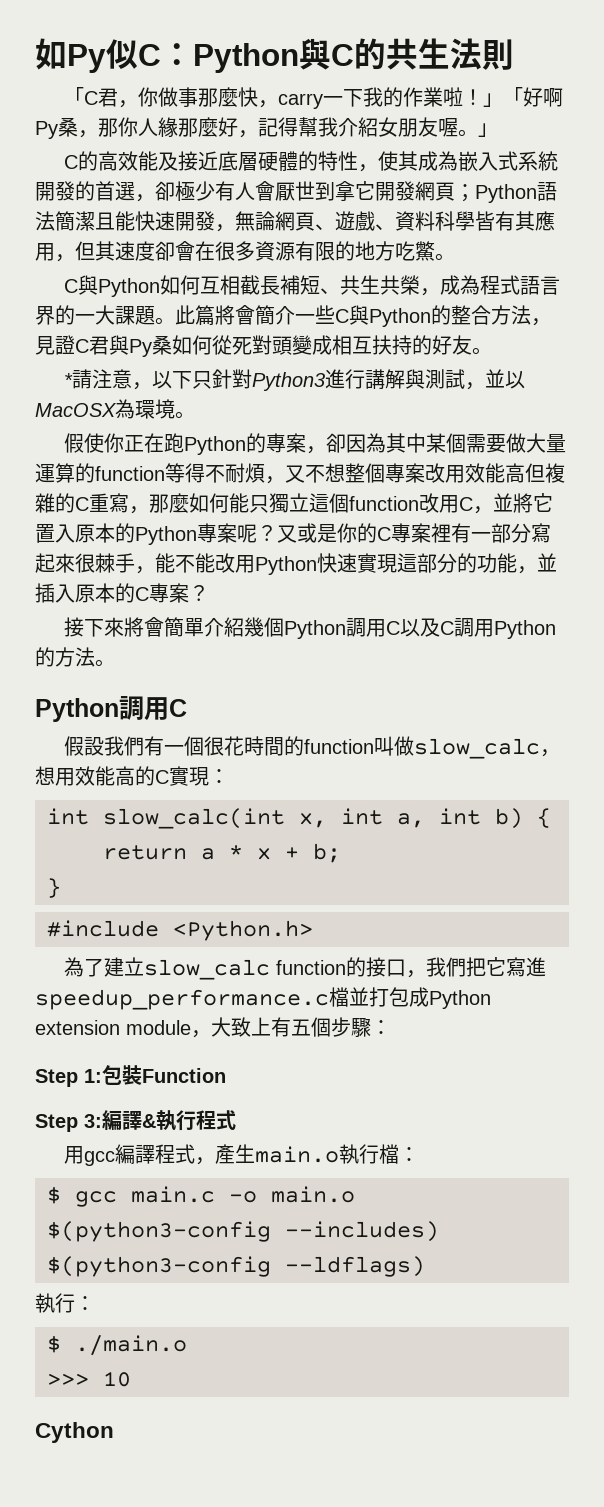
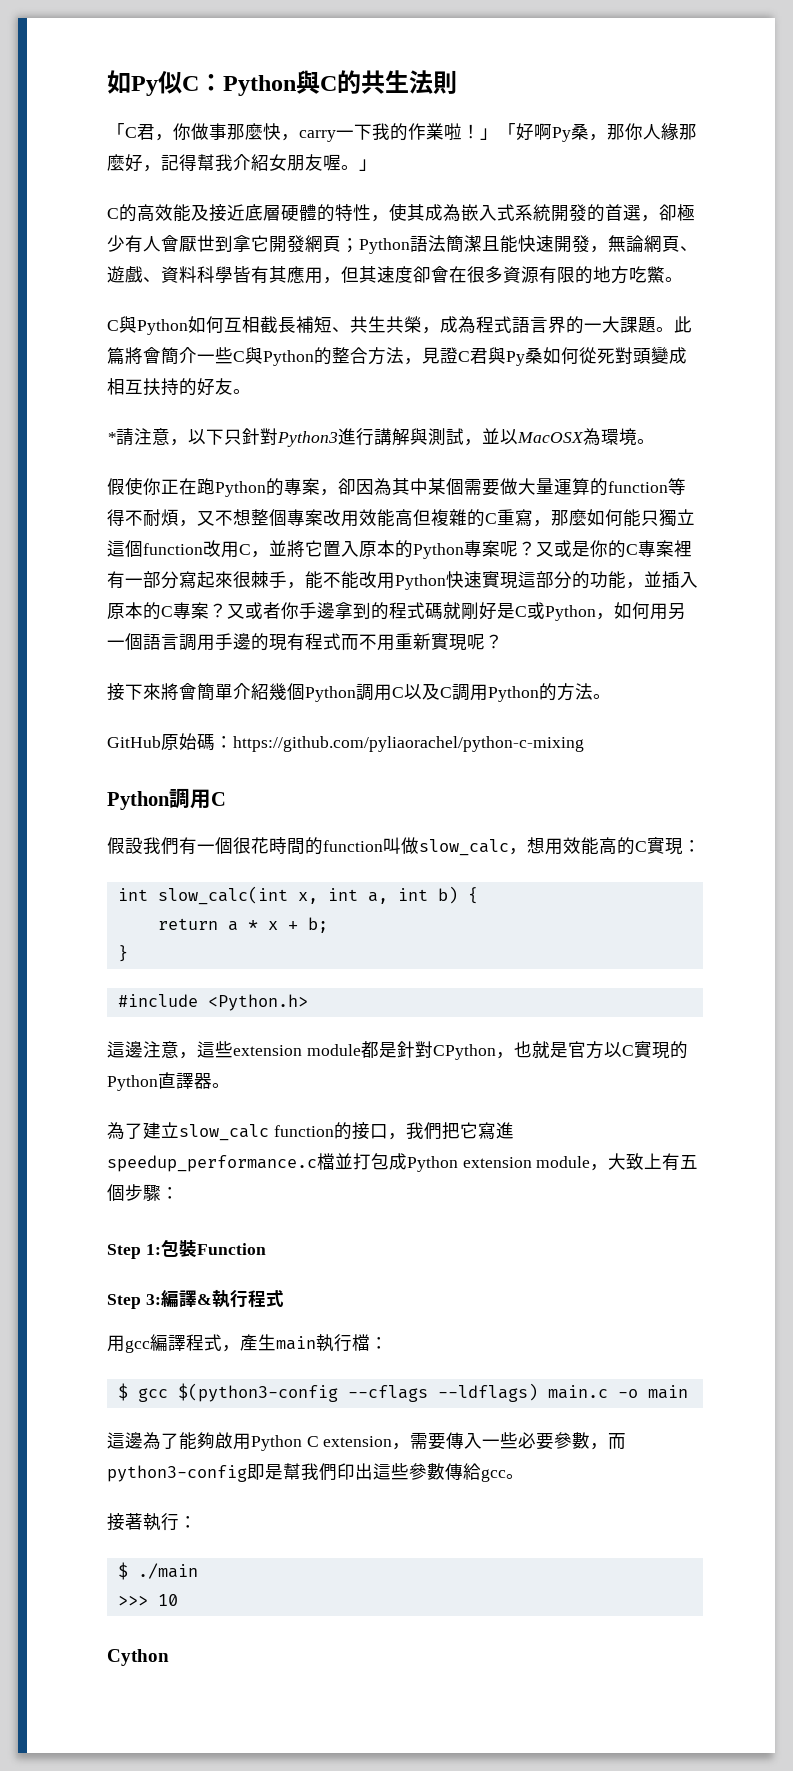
(209, 593) none -> [227,602,686,621] [107,633,503,651] 又或者你手邊拿到的程式碼就剛好是C或Python，如何用另一個語言調用手邊的現有程式而不用重新實現呢？
(115, 663) none -> [107,733,584,752] // GitHub原始碼：https://github.com/pyliaorachel/python-c-mixing
(313, 930) none -> [107,1041,688,1060] [107,1072,230,1091] // 這邊注意，這些extension module都是針對CPython，也就是官方以C實現的Python直譯器。
[255,1146,340,1163] main.o -> [276,1336,316,1350] main
[131,1186,355,1203] [47,1221,439,1242] [47,1256,425,1277] main.c -o main.o $(python3-config --includes) $(python3-config --ldflags) // -> [177,1383,688,1402] [107,1432,627,1451] [107,1463,524,1482] [107,1513,143,1531] $(python3-config --cflags --ldflags) main.c -o main // 這邊為了能夠啟用Python C extension，需要傳入一些必要參數，而python3-config即是幫我們印出這些參數傳給gcc。 // 接著
[75,1335,187,1356] ./main.o -> [137,1563,198,1579] ./main

